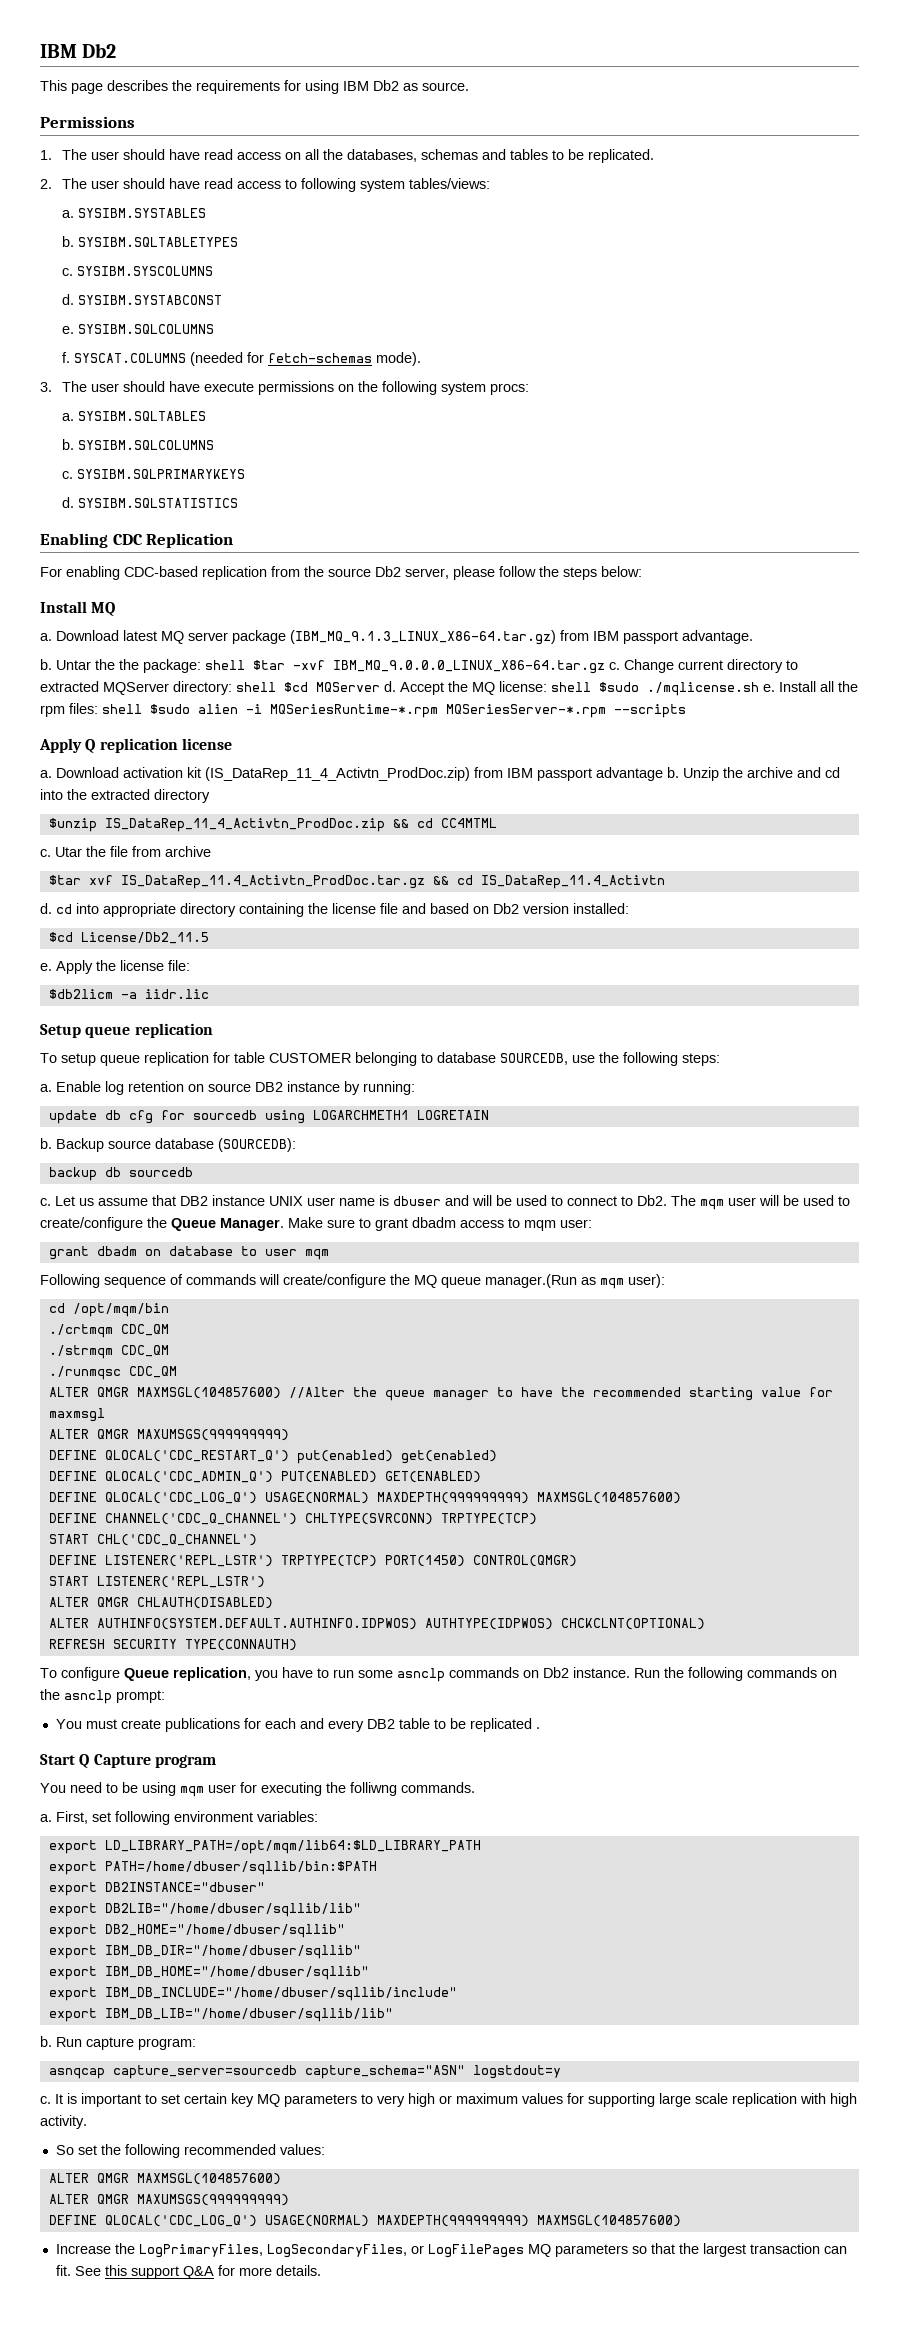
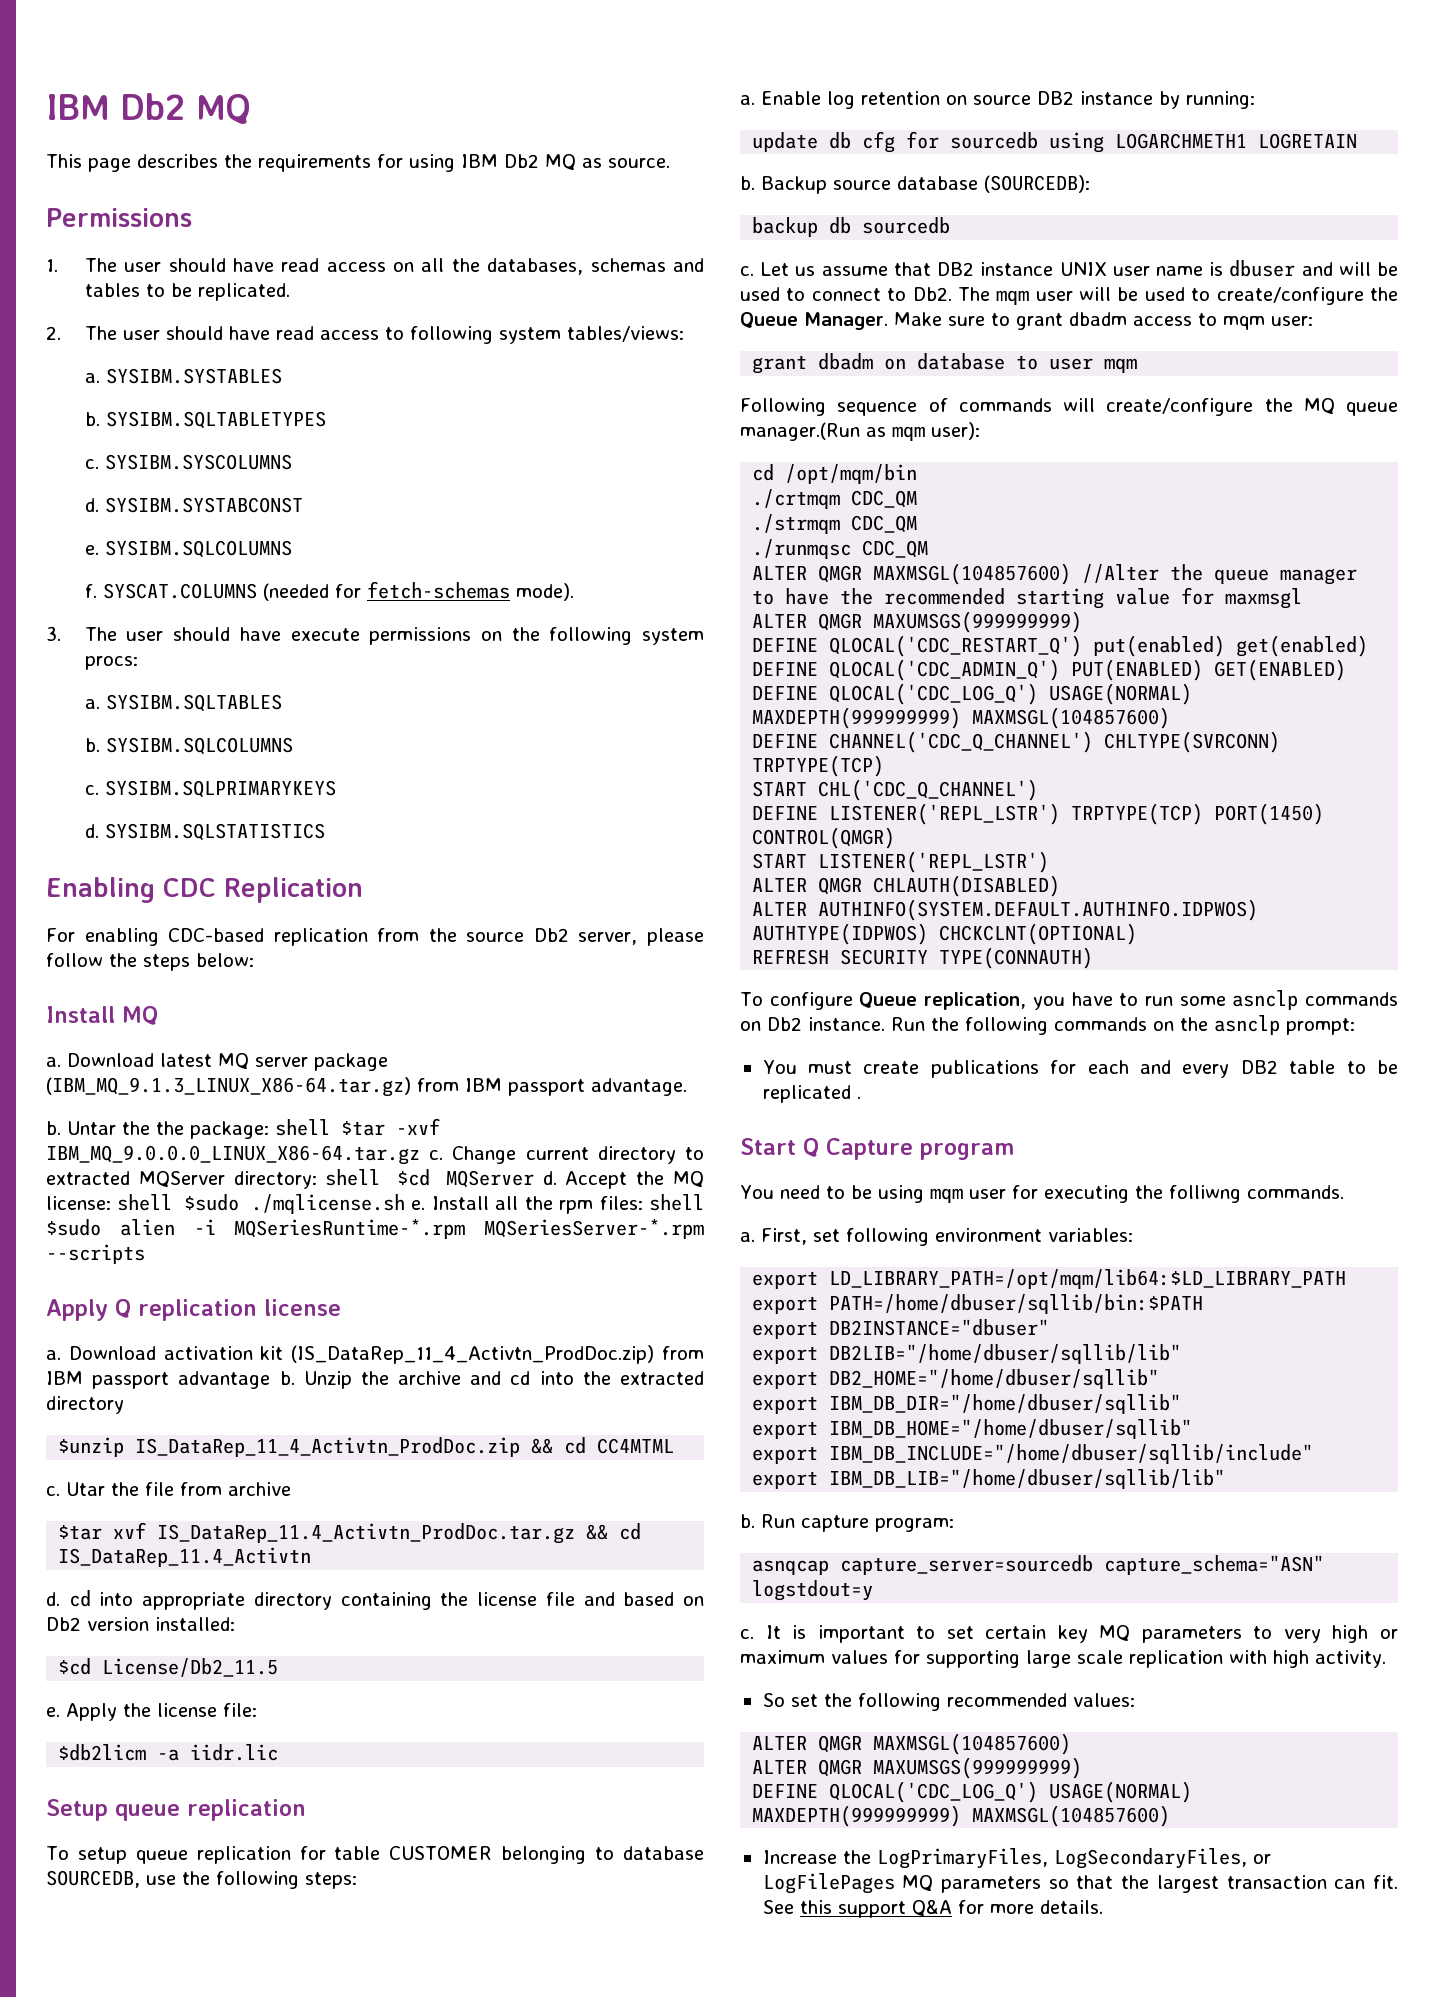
[40,43,117,58] IBM Db2 -> [46,93,251,125] IBM Db2 MQ
(399, 85) none -> [545,154,576,170] MQ

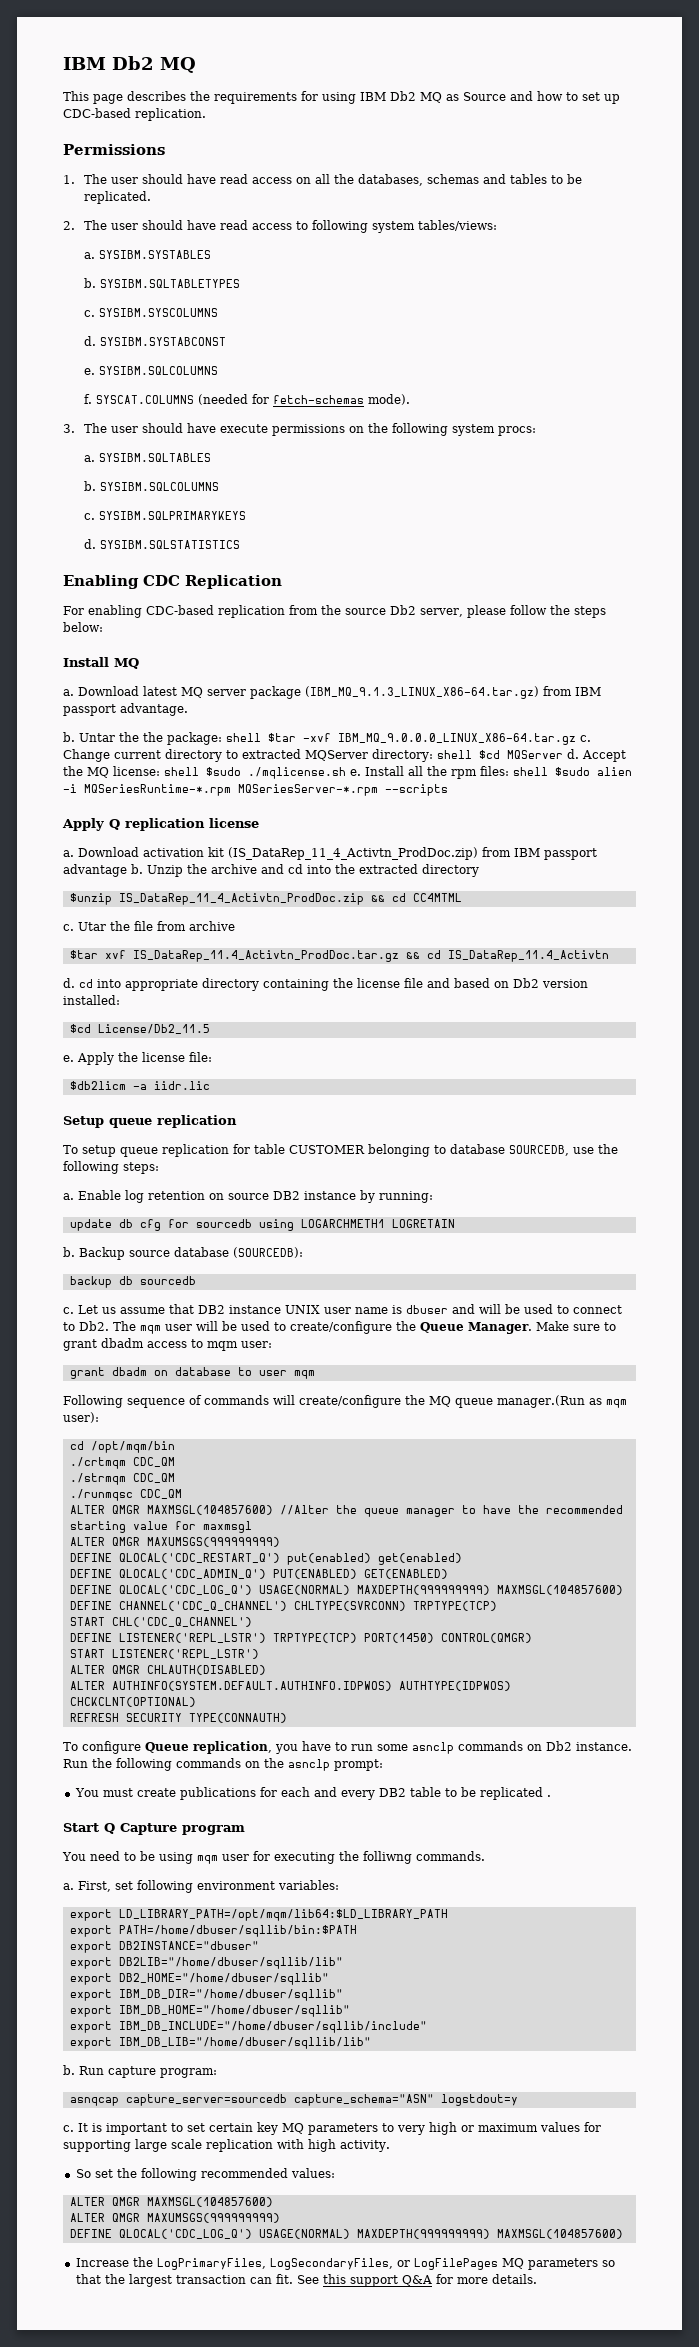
[608,158,670,168] source. -> [463,91,620,104] [63,108,206,121] Source and how to set up CDC-based replication.

